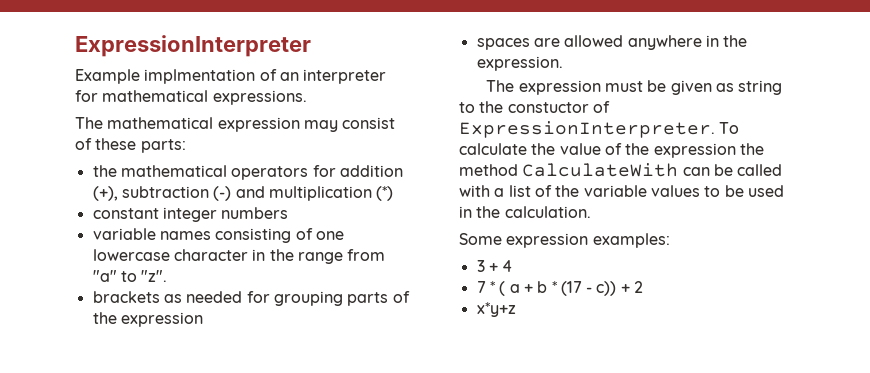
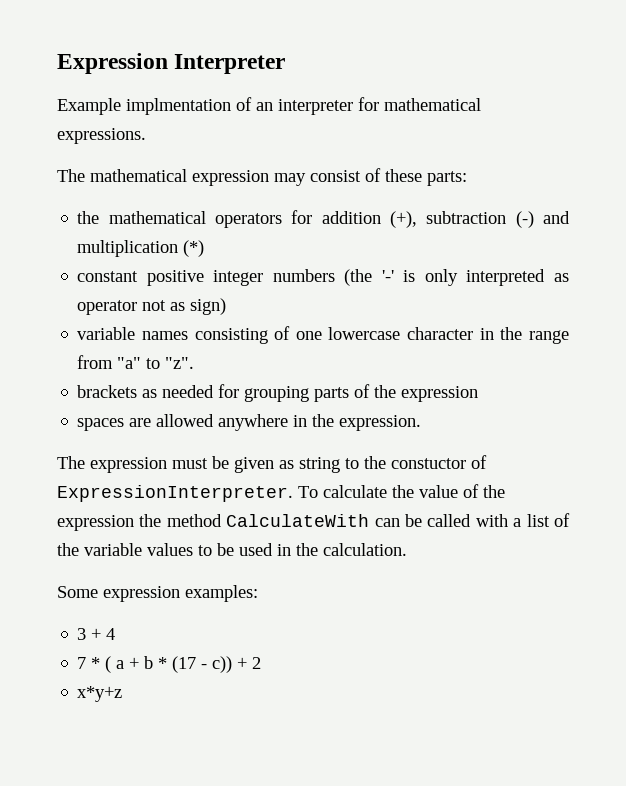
[75,35,311,57] ExpressionInterpreter -> [57,53,286,74] Expression Interpreter
(159, 213) none -> [146,270,204,286] positive
(289, 213) none -> [344,269,569,286] [77,298,227,315] (the '-' is only interpreted as operator not as sign)

